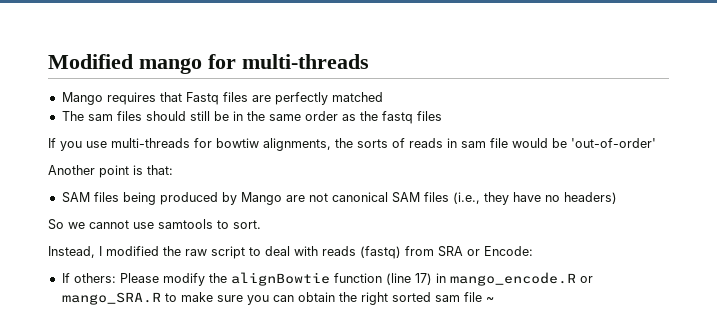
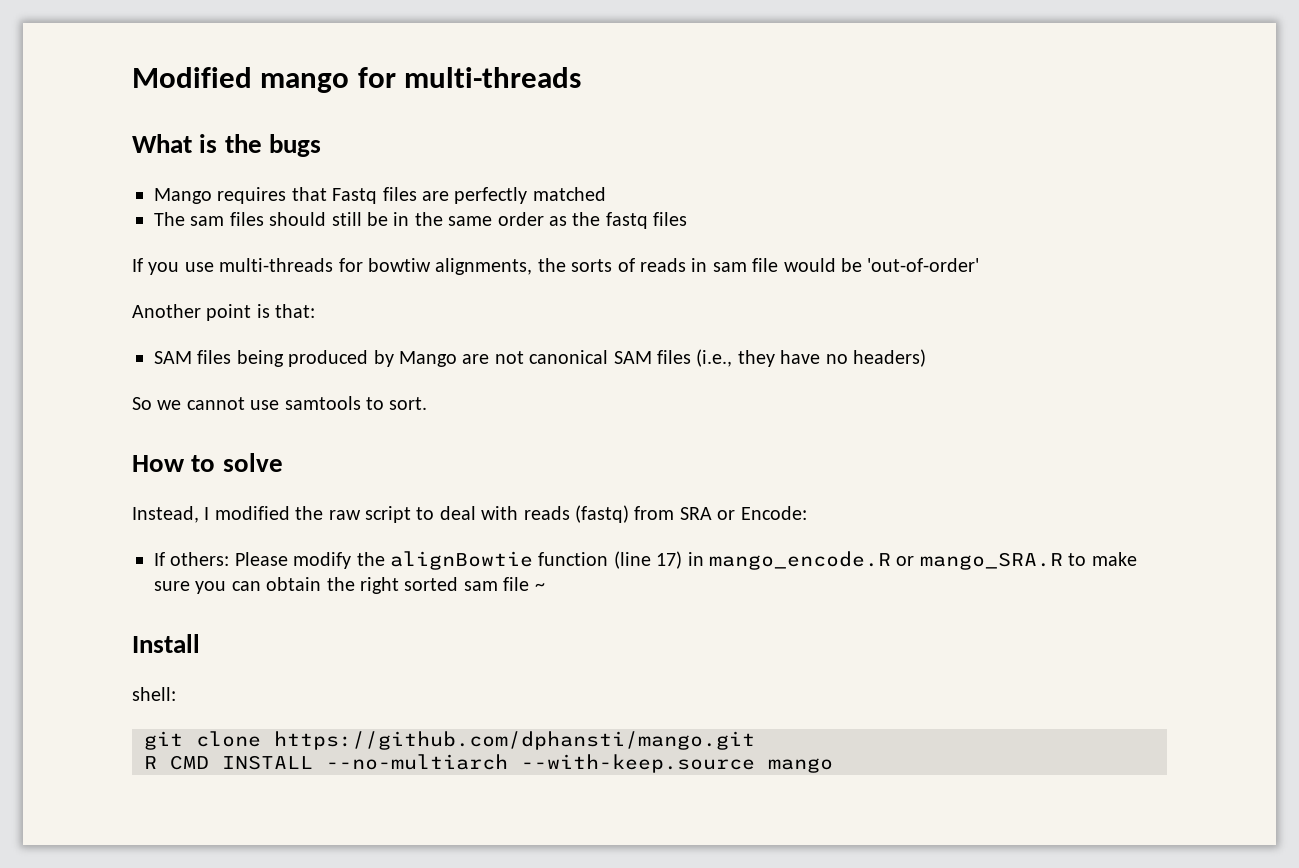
(369, 61) none -> [132,134,321,157] // What is the bugs
(261, 224) none -> [132,453,283,472] // How to solve
(494, 299) none -> [132,634,200,653] [132,687,176,701] [144,731,755,750] [144,754,833,773] // Install // shell: // git clone https://github.com/dphansti/mango.git // R CMD INSTALL --no-multiarch --with-keep.source mango

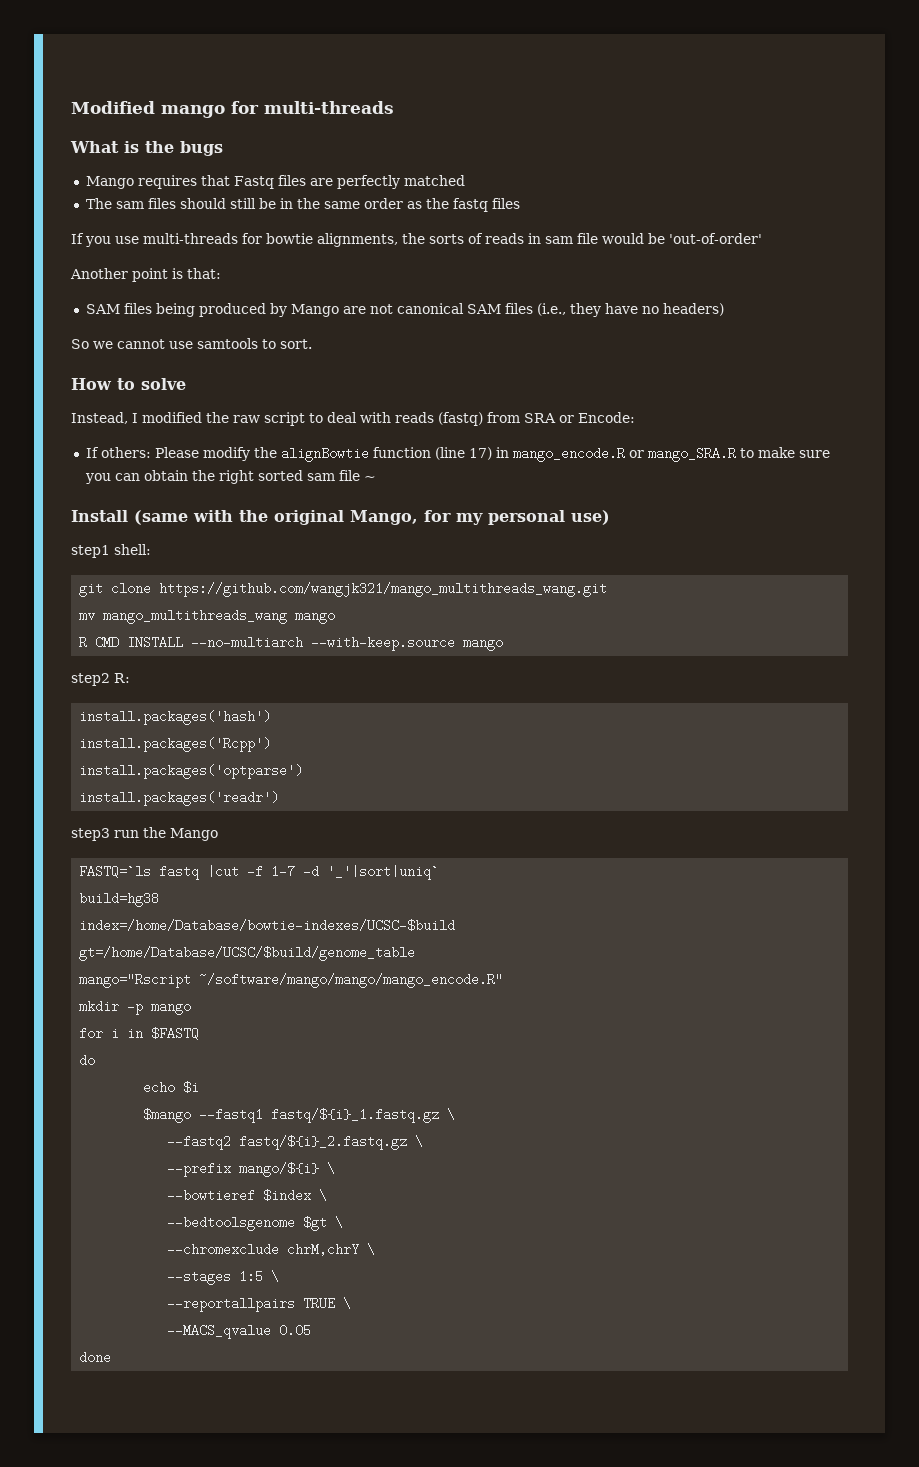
[368,258,431,272] bowtiw -> [266,233,313,244] bowtie
(200, 643) // -> [134,510,610,525] [71,545,110,558] (same with the original Mango, for my personal use) // step1
[274,731,755,750] https://github.com/dphansti/mango.git -> [159,582,608,597] [79,609,336,624] https://github.com/wangjk321/mango_multithreads_wang.git // mv mango_multithreads_wang mango
(833, 765) none -> [71,673,130,686] [79,710,272,725] [79,737,272,752] [79,764,304,779] [79,791,280,806] [71,827,218,841] [79,865,440,880] [79,892,160,907] [79,919,456,932] [79,946,416,961] [79,973,504,988] [79,1000,192,1015] [79,1027,200,1040] [79,1054,96,1067] [143,1081,200,1094] [143,1108,456,1123] [167,1135,424,1150] [167,1162,336,1177] [167,1189,328,1202] [167,1216,344,1231] [167,1243,376,1256] [167,1270,280,1285] [167,1297,352,1312] [167,1324,312,1339] [79,1351,112,1364] // step2 R: // install.packages('hash') // install.packages('Rcpp') // install.packages('optparse') // install.packages('readr') // step3 run the Mango // FASTQ=`ls fastq |cut -f 1-7 -d '_'|sort|uniq` // build=hg38 // index=/home/Database/bowtie-indexes/UCSC-$build // gt=/home/Database/UCSC/$build/genome_table // mango="Rscript ~/software/mango/mango/mango_encode.R" // mkdir -p mango // for i in $FASTQ // do // echo $i // $mango --fastq1 fastq/${i}_1.fastq.gz \ // --fastq2 fastq/${i}_2.fastq.gz \ // --prefix mango/${i} \ // --bowtieref $index \ // --bedtoolsgenome $gt \ // --chromexclude chrM,chrY \ // --stages 1:5 \ // --reportallpairs TRUE \ // --MACS_qvalue 0.05 // done

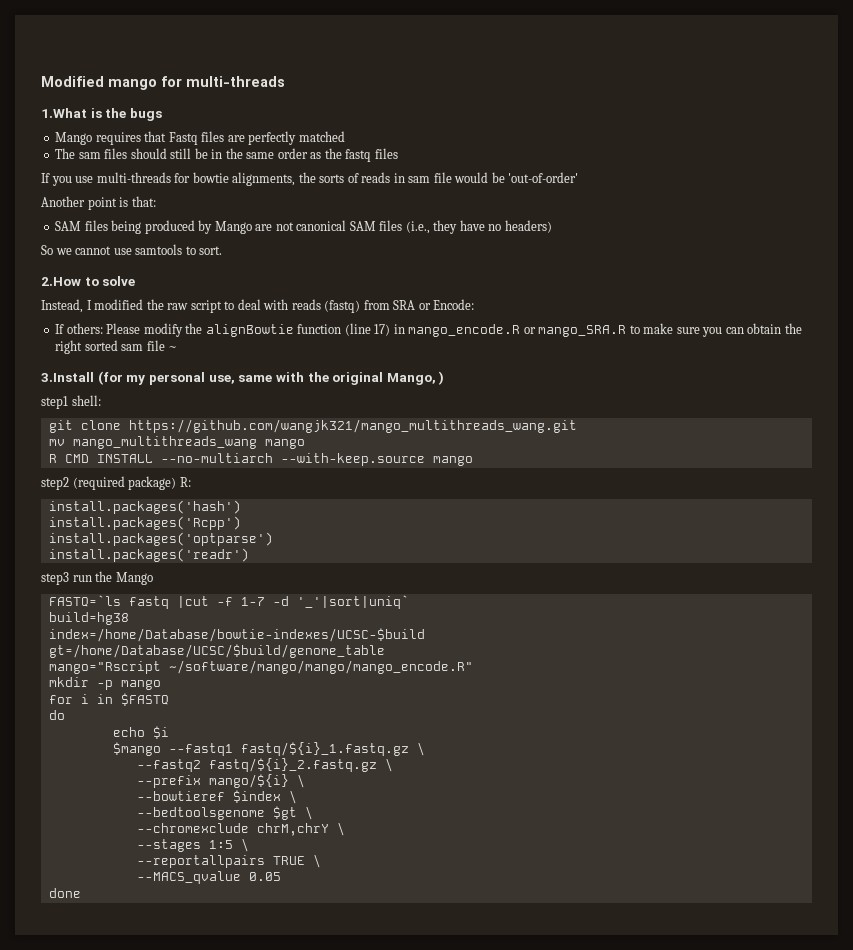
[70,141,119,153] What -> [41,108,87,118] 1.What
[71,378,112,390] How -> [41,277,81,286] 2.How
[71,510,610,525] Install (same with the original Mango, for my personal use) -> [41,371,445,385] 3.Install (for my personal use, same with the original Mango, )
(110, 679) none -> [72,476,177,490] (required package)

